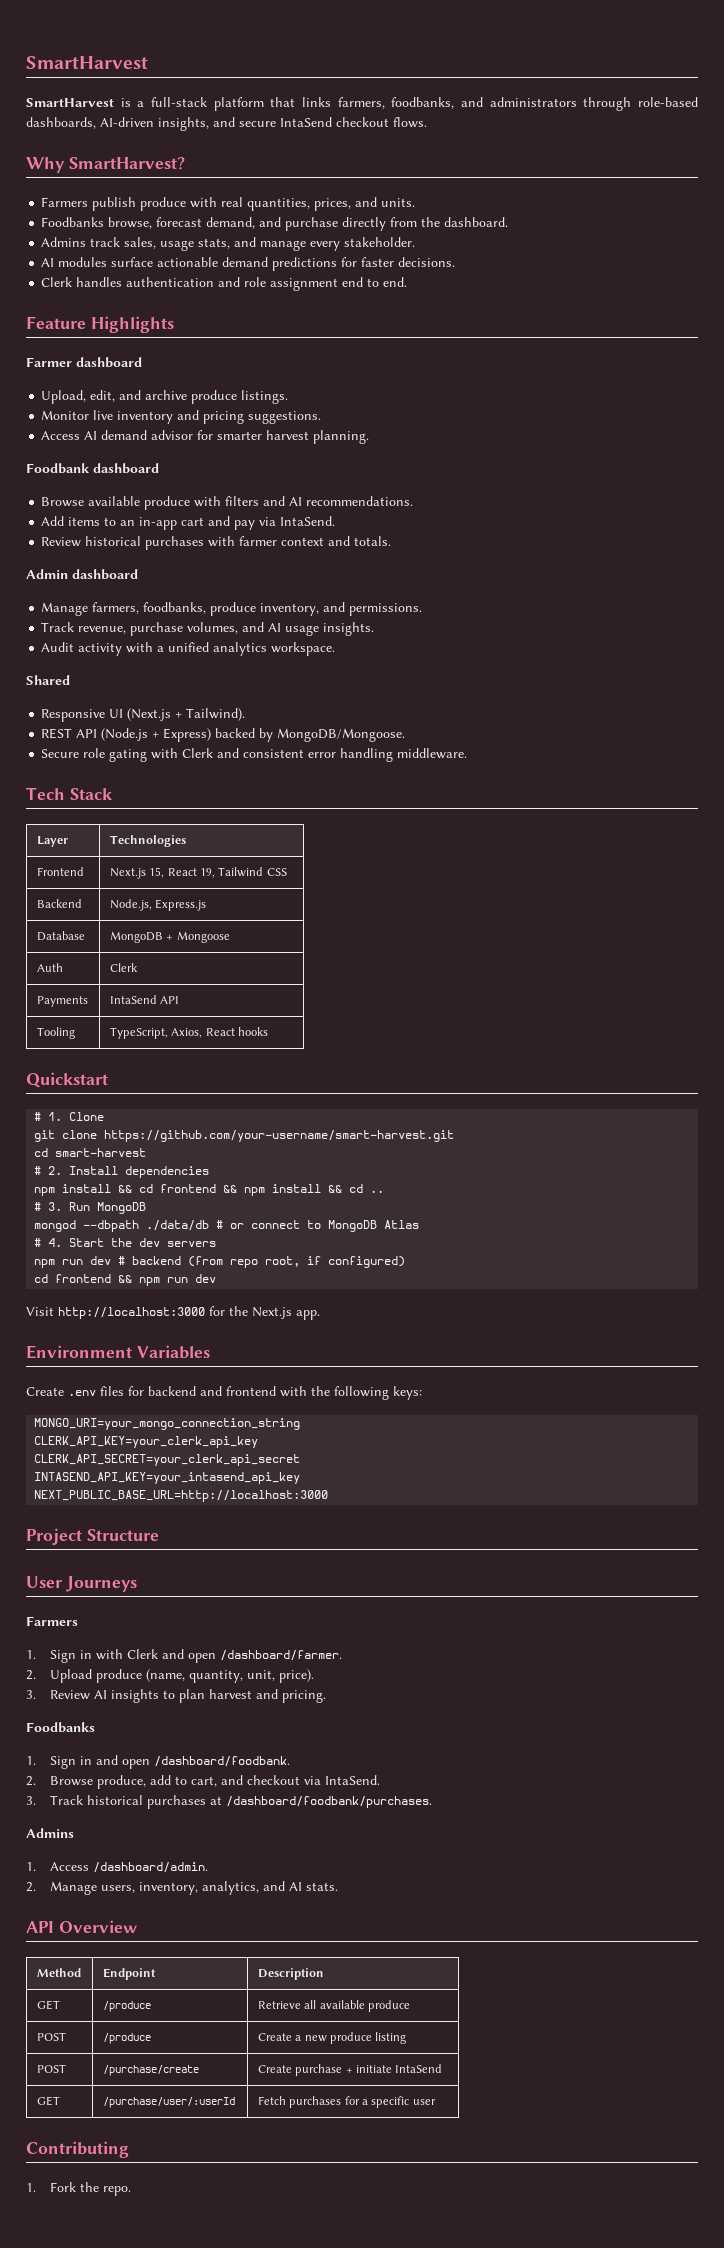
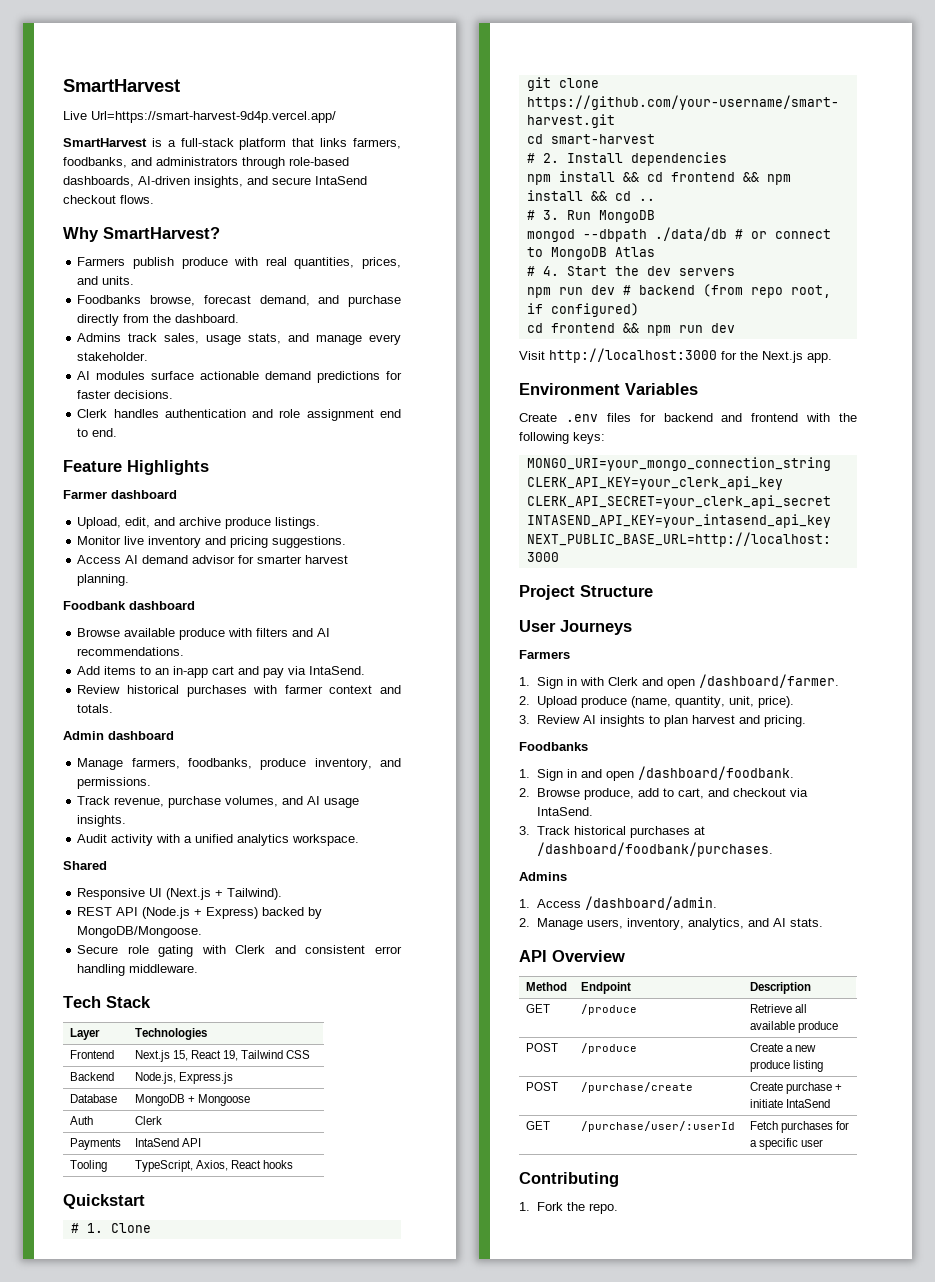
[26,56,148,69] SmartHarvest -> [63,79,180,92] [63,111,336,123] SmartHarvest // Live Url=https://smart-harvest-9d4p.vercel.app/

